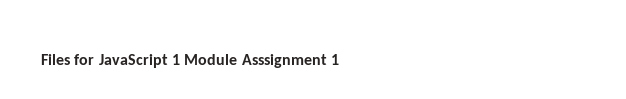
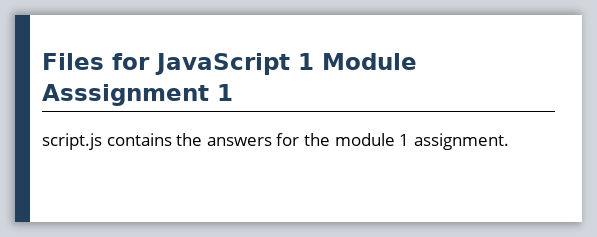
(339, 59) none -> [42,133,509,150] // script.js contains the answers for the module 1 assignment.

